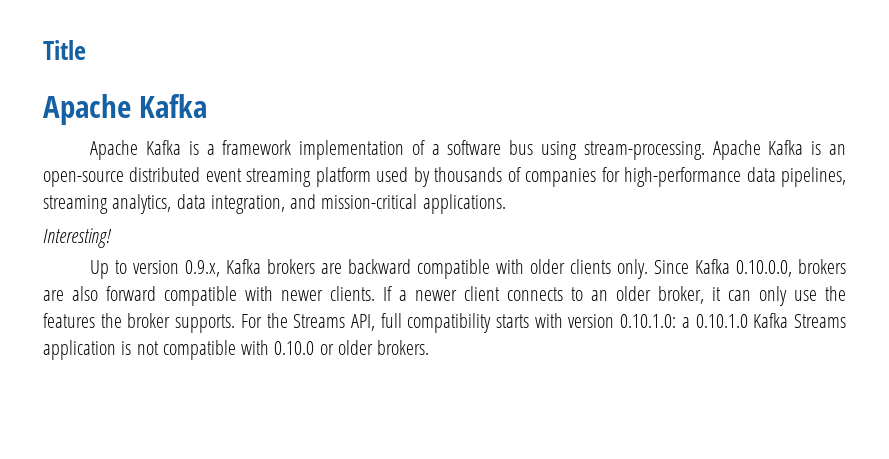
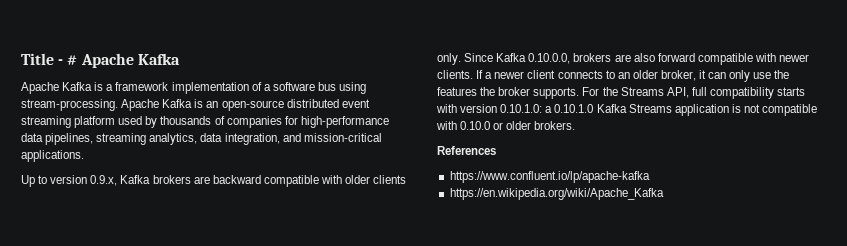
(86, 50) // -> [58,55,78,65] - #
[43,228,112,248] // Interesting! -> (84, 156) none
(430, 347) none -> [437,146,496,155] [449,171,650,183] [449,188,664,200] // References // https://www.confluent.io/lp/apache-kafka // https://en.wikipedia.org/wiki/Apache_Kafka

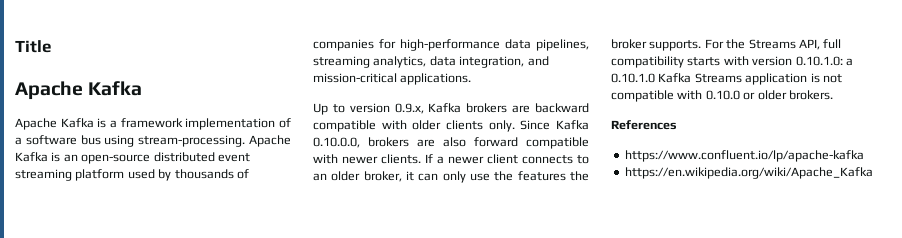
[58,55,78,65] - # -> (52, 46) //

